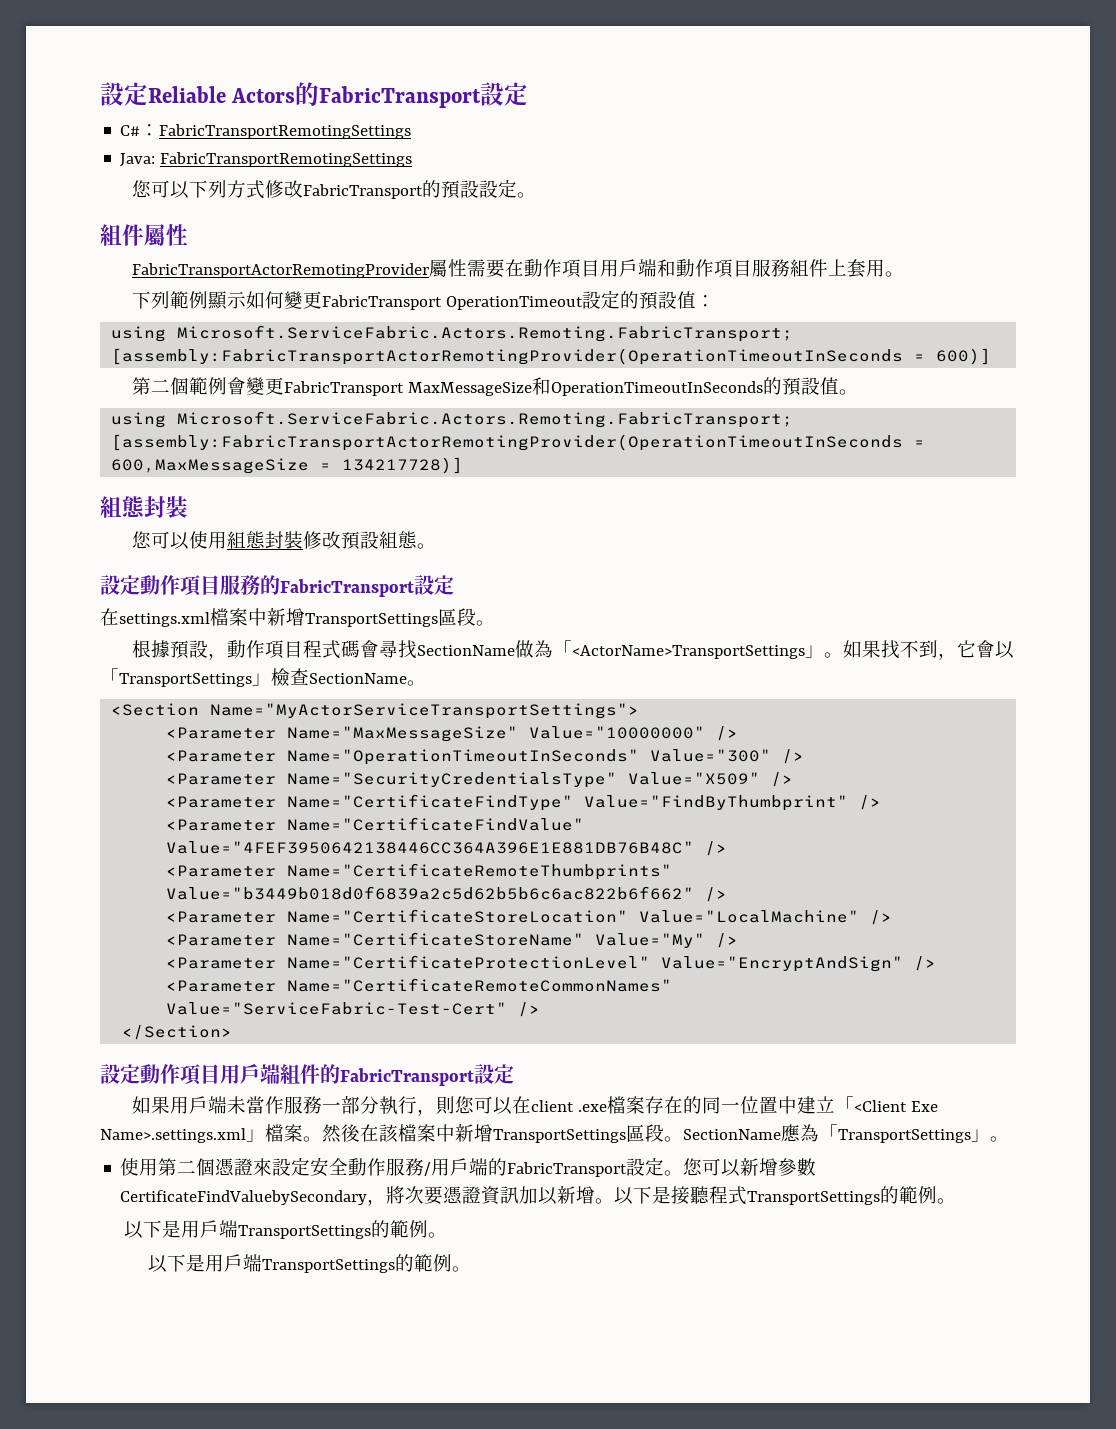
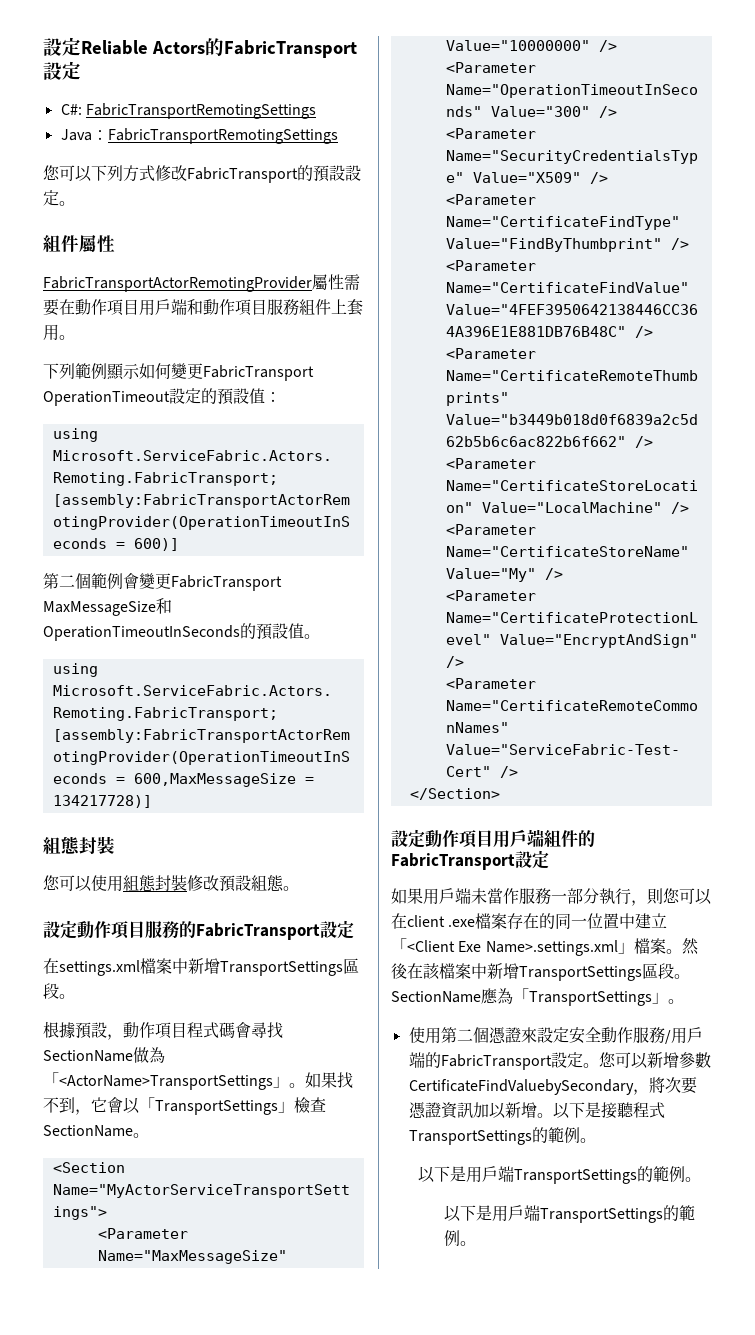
[120,124,412,139] [120,153,156,167] C#：FabricTransportRemotingSettings // Java: -> [60,103,316,119] [60,129,108,141] C#: FabricTransportRemotingSettings // Java：

